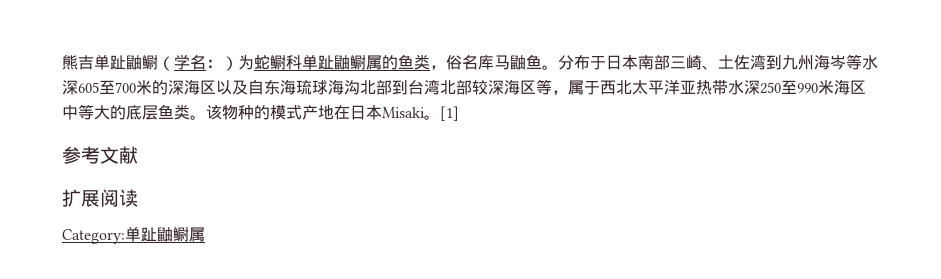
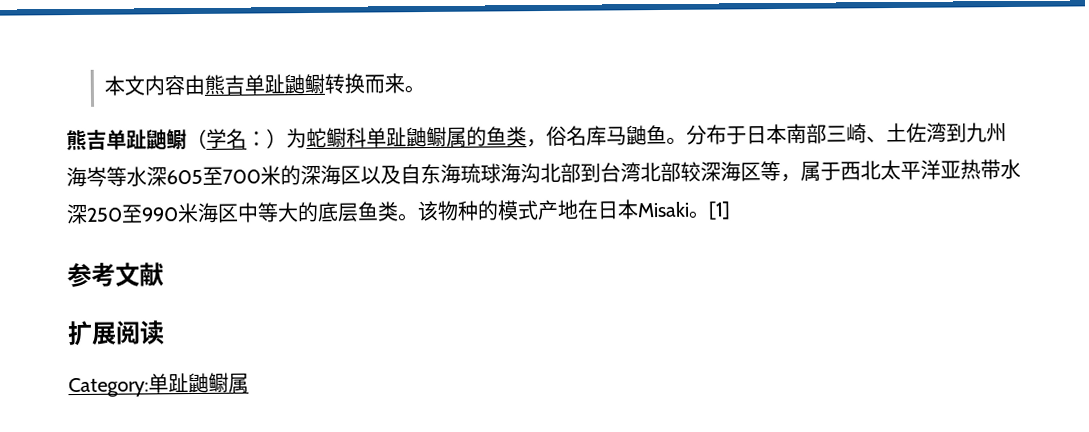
(62, 62) none -> [104,73,426,96] 本文内容由熊吉单趾鼬鳚转换而来。 //

